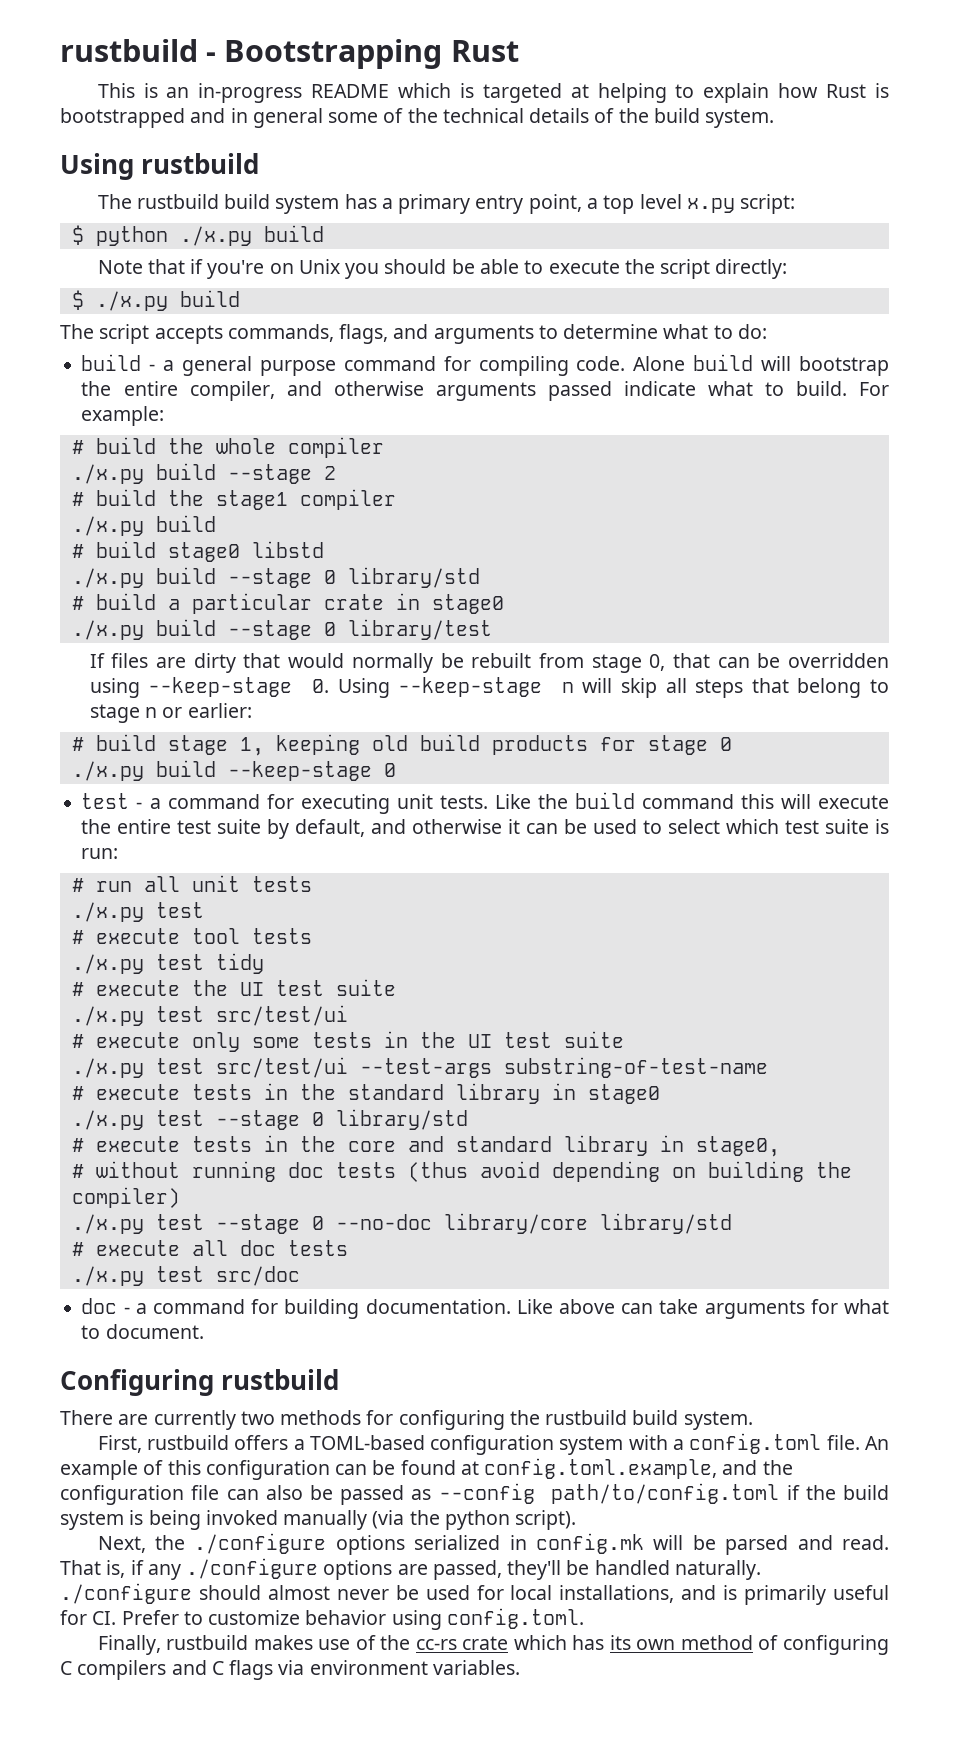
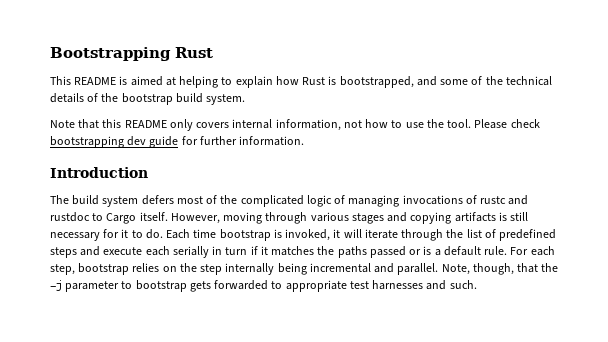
[60,39,217,62] rustbuild - -> (50, 54) none
[143,83,562,103] is an in-progress README which is targeted -> [74,76,163,86] README is aimed
[60,108,323,128] bootstrapped and in general -> [339,76,437,88] bootstrapped, and
[653,108,775,128] [60,153,260,180] [97,194,796,214] [71,225,324,246] [97,259,788,279] [71,290,240,311] [60,324,767,344] [81,354,889,376] [81,381,889,401] [81,406,165,426] [71,437,384,458] [71,463,336,484] [71,489,396,510] [71,515,216,536] [71,541,324,562] [71,567,480,588] [71,593,504,614] [71,619,492,640] [89,653,890,673] [89,677,889,698] [89,703,252,723] [71,734,732,756] [71,760,396,781] [81,792,889,814] [81,819,890,839] [81,848,119,859] [71,875,312,892] [71,902,204,922] [71,928,312,944] [71,953,264,974] [71,979,396,996] [71,1005,348,1026] [71,1031,624,1052] [71,1057,768,1078] [71,1083,660,1104] [71,1109,468,1130] [71,1135,780,1157] [71,1161,852,1182] [71,1187,180,1208] [71,1213,732,1234] [71,1240,348,1256] [71,1266,300,1286] [81,1298,889,1319] [81,1324,204,1339] [60,1369,340,1396] [60,1410,753,1430] [97,1433,890,1455] [60,1458,793,1480] [60,1483,890,1505] [60,1510,577,1530] [97,1533,890,1555] [60,1558,761,1580] [60,1583,889,1605] [60,1608,584,1630] [97,1635,889,1655] [60,1660,520,1680] build system. // Using rustbuild // The rustbuild build system has a primary entry point, a top level x.py script: // $ python ./x.py build // Note that if you're on Unix you should be able to execute the script directly: // $ ./x.py build // The script accepts commands, flags, and arguments to determine what to do: // build - a general purpose command for compiling code. Alone build will bootstrap the entire compiler, and otherwise arguments passed indicate what to build. For example: // # build the whole compiler // ./x.py build --stage 2 // # build the stage1 compiler // ./x.py build // # build stage0 libstd // ./x.py build --stage 0 library/std // # build a particular crate in stage0 // ./x.py build --stage 0 library/test // If files are dirty that would normally be rebuilt from stage 0, that can be overridden using --keep-stage 0. Using --keep-stage n will skip all steps that belong to stage n or earlier: // # build stage 1, keeping old build products for stage 0 // ./x.py build --keep-stage 0 // test - a command for executing unit tests. Like the build command this will execute the entire test suite by default, and otherwise it can be used to select which test suite is run: // # run all unit tests // ./x.py test // # execute tool tests // ./x.py test tidy // # execute the UI test suite // ./x.py test src/test/ui // # execute only some tests in the UI test suite // ./x.py test src/test/ui --test-args substring-of-test-name // # execute tests in the standard library in stage0 // ./x.py test --stage 0 library/std // # execute tests in the core and standard library in stage0, // # without running doc tests (thus avoid depending on building the compiler) // ./x.py test --stage 0 --no-doc library/core library/std // # execute all doc tests // ./x.py test src/doc // doc - a command for building documentation. Like above can take arguments for what to document. // Configuring rustbuild // There are currently two methods for configuring the rustbuild build system. // First, rustbuild offers a TOML-based configuration system with a config.toml file. An example of this configuration can be found at config.toml.example, and the configuration file can also be passed as --config path/to/config.toml if the build system is being invoked manually (via the python script). // Next, the ./configure options serialized in config.mk will be parsed and read. That is, if any ./configure options are passed, they'll be handled naturally. ./configure should almost never be used for local installations, and is primarily useful for CI. Prefer to customize behavior using config.toml. // Finally, rustbuild makes use of the cc-rs crate which has its own method of configuring C compilers and C flags via environment variables. -> [121,93,246,105] [50,119,540,131] [50,136,305,148] [50,167,148,178] [50,195,529,207] [50,212,529,224] [50,229,557,241] [50,246,555,258] [50,263,559,275] [50,280,477,292] bootstrap build system. // Note that this README only covers internal information, not how to use the tool. Please check bootstrapping dev guide for further information. // Introduction // The build system defers most of the complicated logic of managing invocations of rustc and rustdoc to Cargo itself. However, moving through various stages and copying artifacts is still necessary for it to do. Each time bootstrap is invoked, it will iterate through the list of predefined steps and execute each serially in turn if it matches the paths passed or is a default rule. For each step, bootstrap relies on the step internally being incremental and parallel. Note, though, that the -j parameter to bootstrap gets forwarded to appropriate test harnesses and such.

